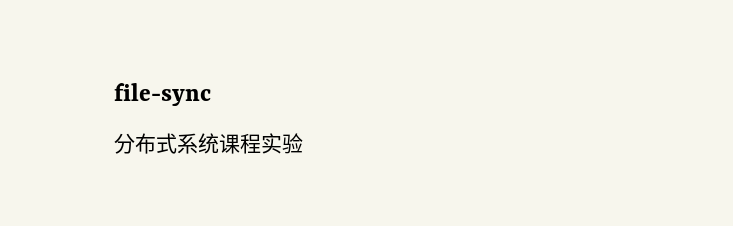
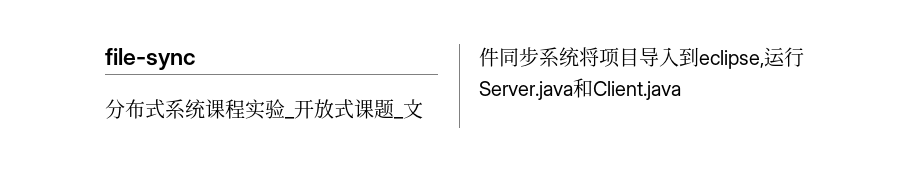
(303, 143) none -> [285,99,423,119] [479,47,804,69] [479,78,681,100] _开放式课题_文件同步系统将项目导入到eclipse,运行Server.java和Client.java

